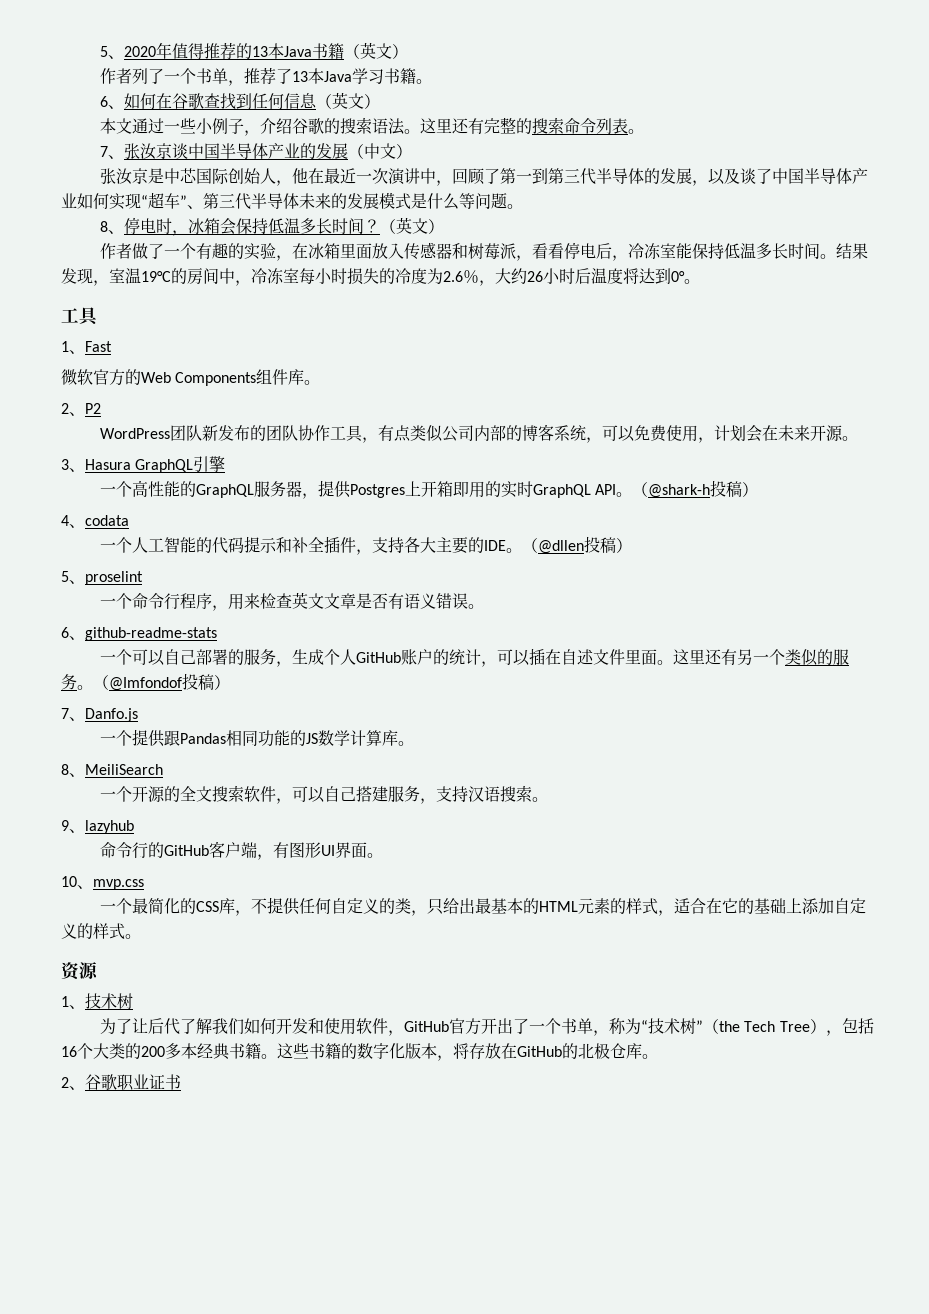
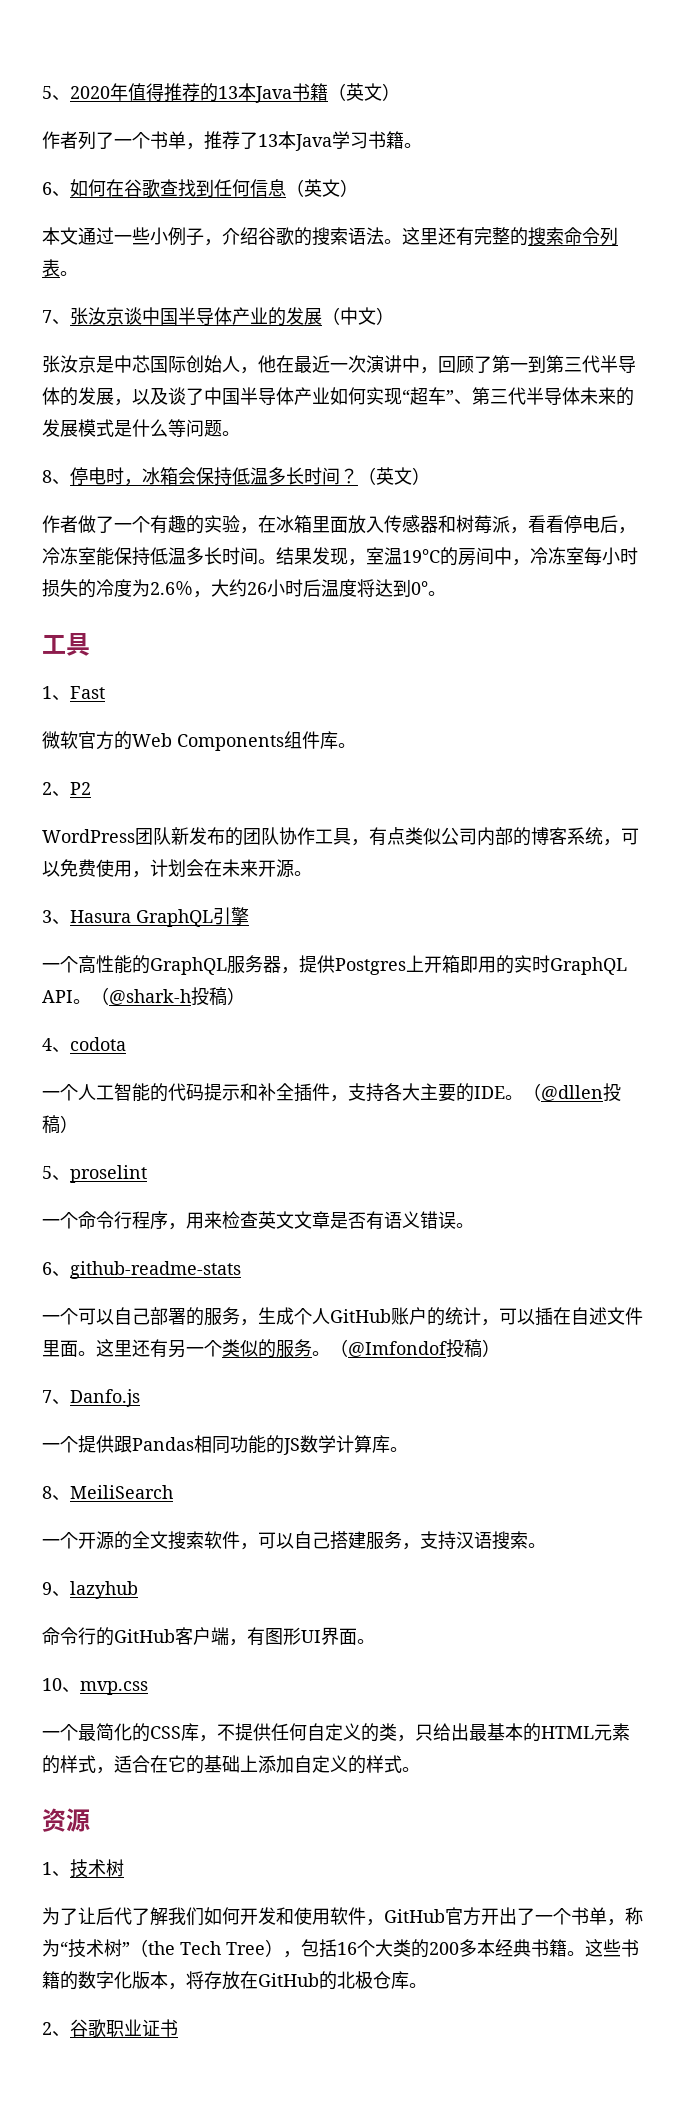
[85,515,129,526] codata -> [70,1037,126,1051] codota

